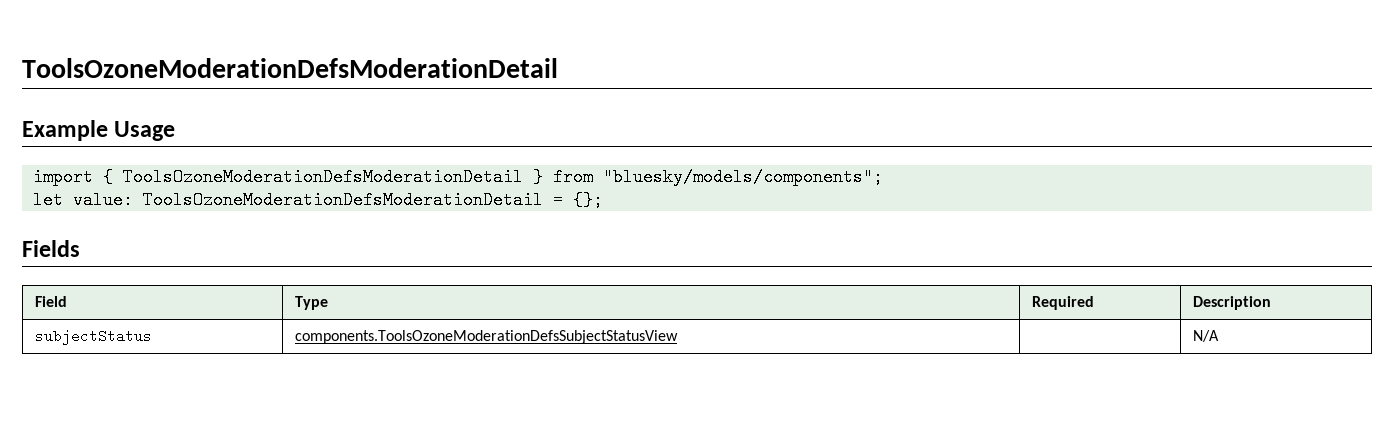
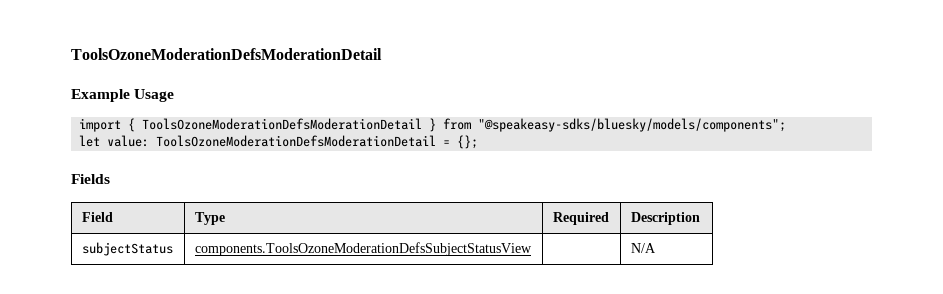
[602,168,883,186] "bluesky/models/components"; -> [478,118,787,132] "@speakeasy-sdks/bluesky/models/components";

